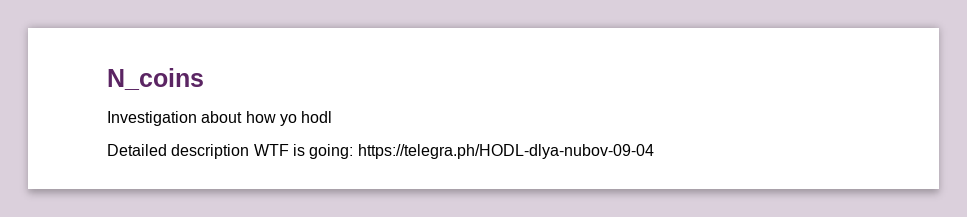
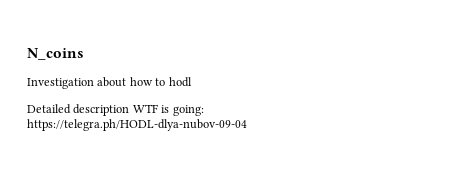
[279,114,297,126] yo -> [155,78,166,86] to

